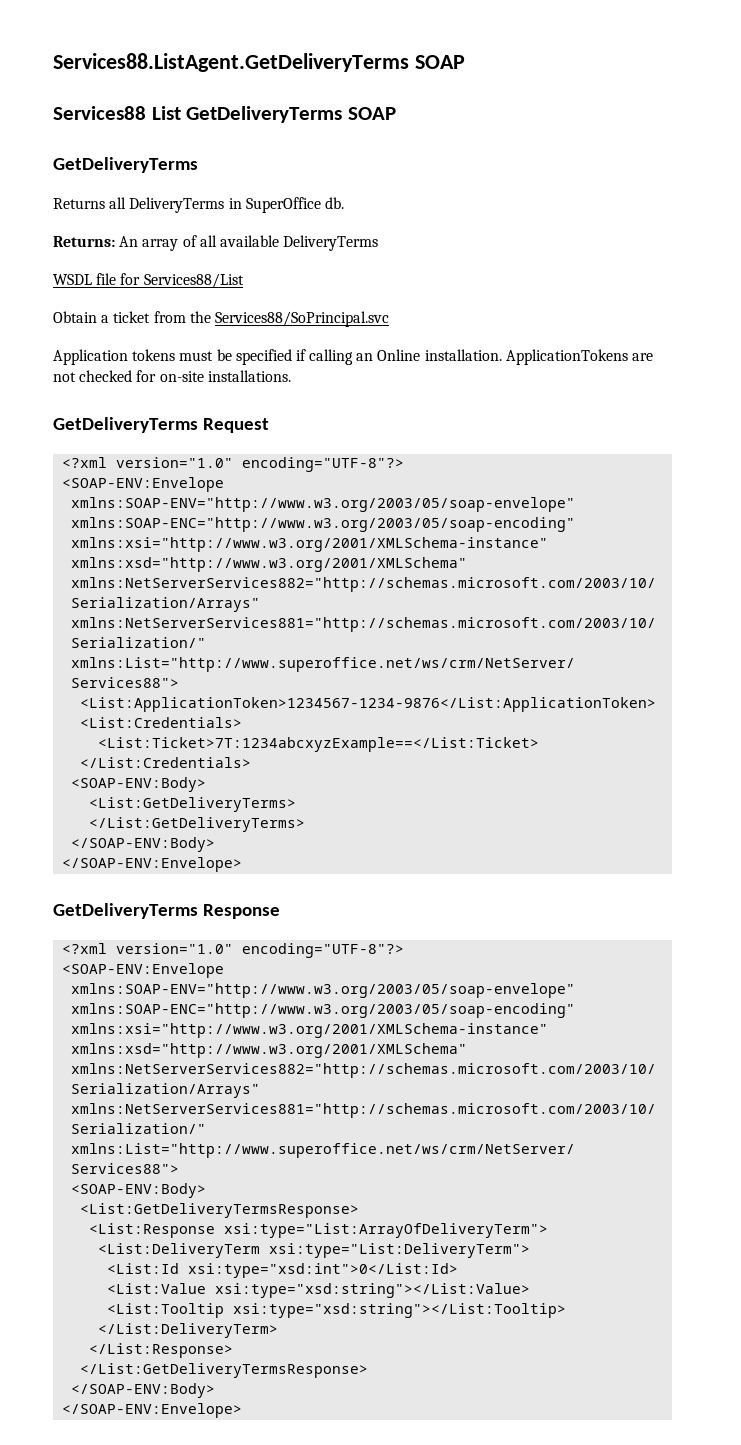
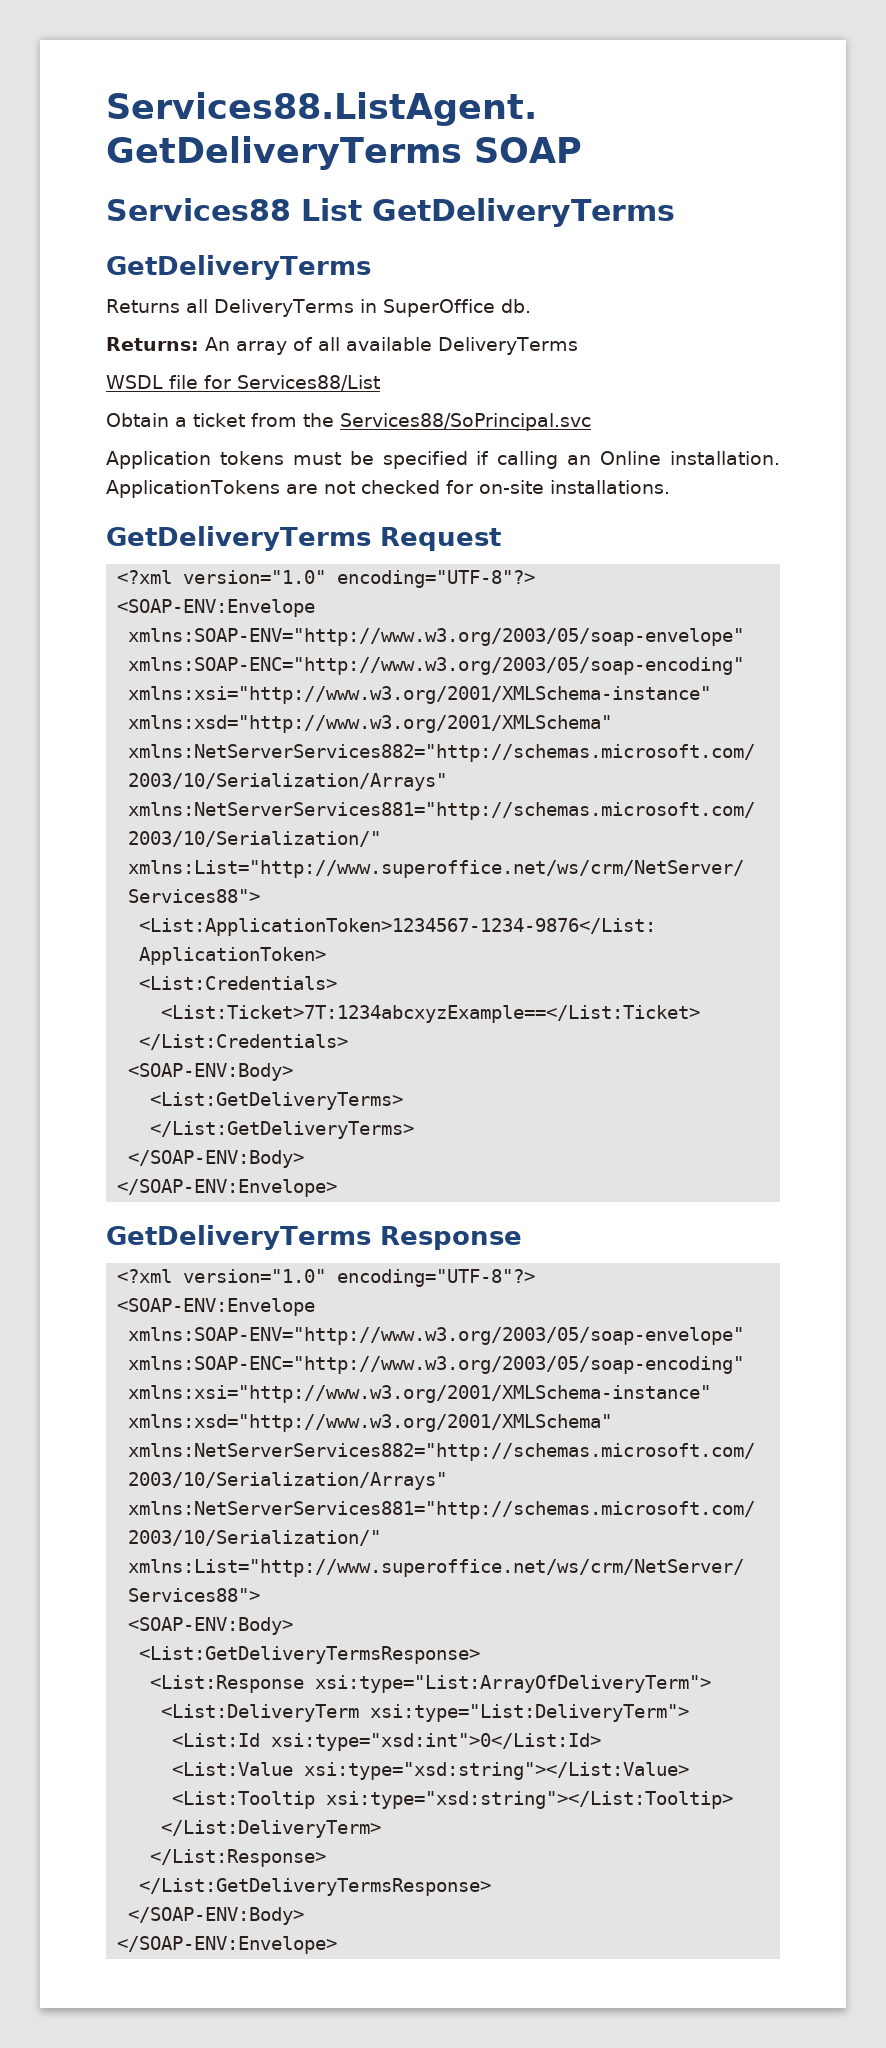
[347,107,396,120] SOAP -> (675, 212) none

